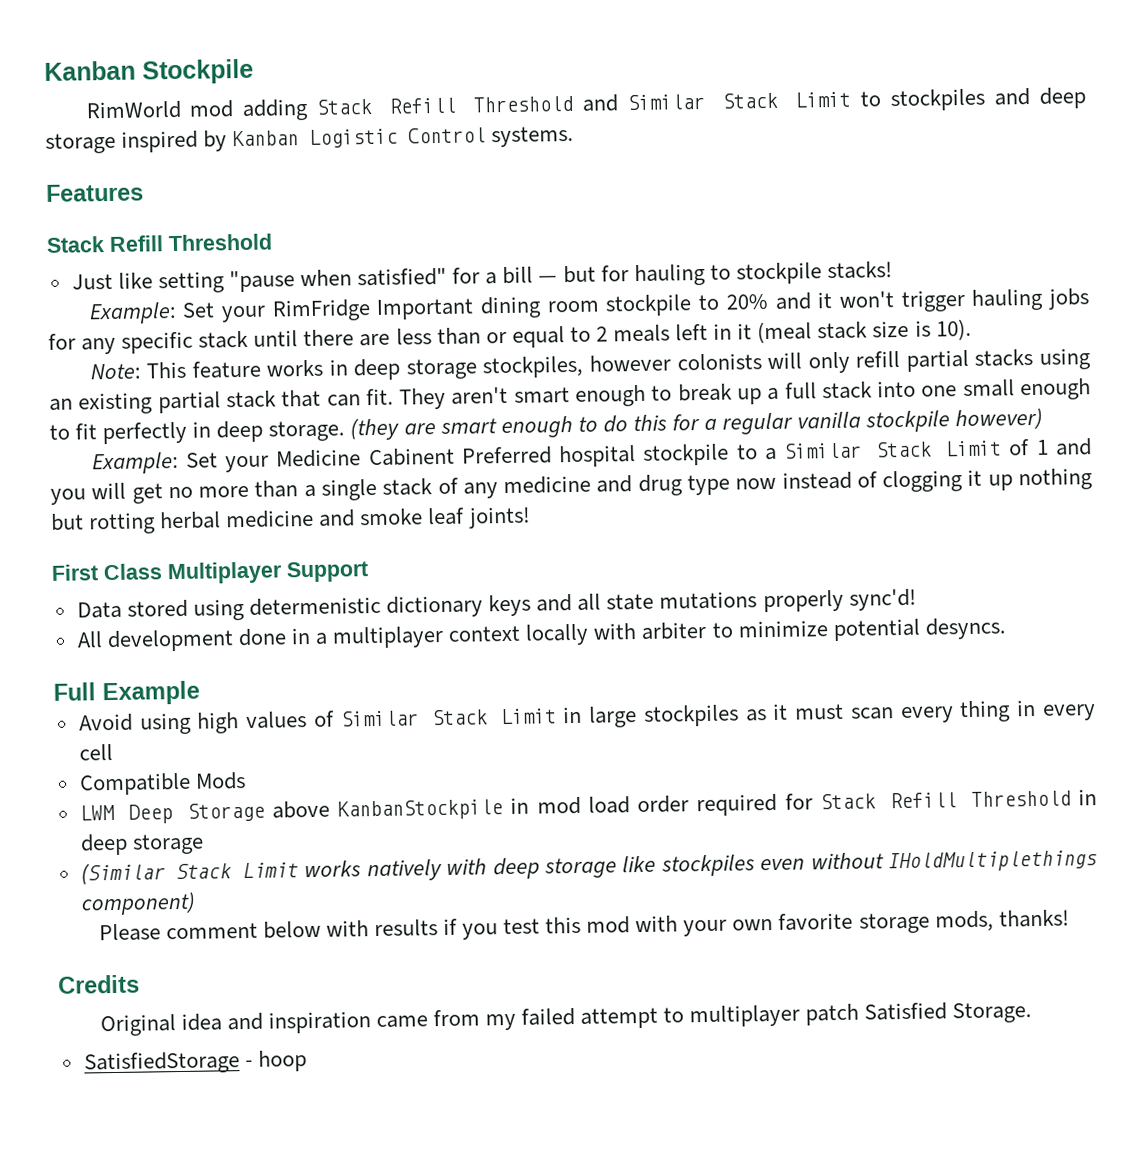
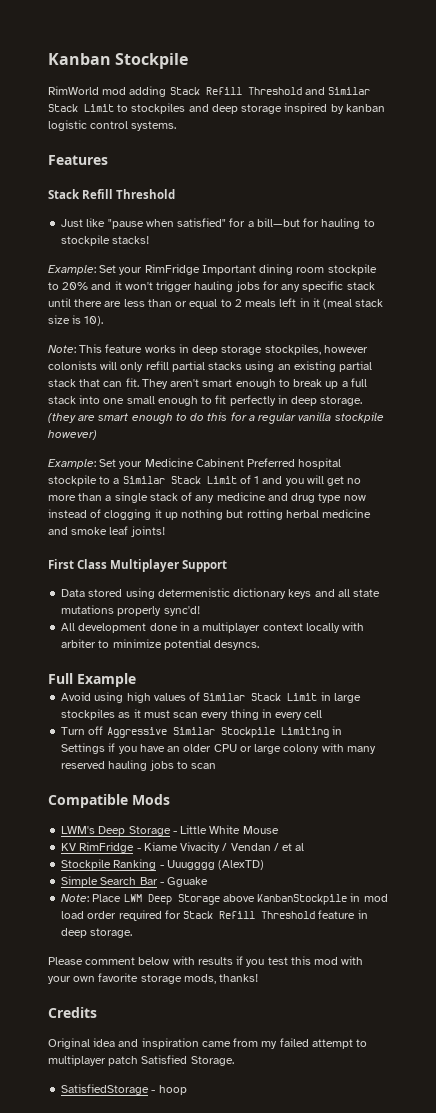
[232,127,487,148] Kanban Logistic Control -> [345,104,385,112] [48,120,129,131] kanban logistic control
[157,271,225,294] setting -> (106, 222) none
[502,265,596,285] bill — but -> [256,218,300,227] bill—but
[78,771,246,796] Compatible Mods // -> [61,726,342,738] [61,743,376,754] [61,760,217,771] [48,794,170,808] [61,825,279,836] [61,842,305,853] [61,859,265,870] [61,876,209,887] [61,894,122,902] Turn off Aggressive Similar Stockpile Limiting in Settings if you have an older CPU or large colony with many reserved hauling jobs to scan // Compatible Mods // LWM's Deep Storage - Little White Mouse // KV RimFridge - Kiame Vivacity / Vendan / et al // Stockpile Ranking - Uuugggg (AlexTD) // Simple Search Bar - Gguake // Note: Place
[1078,789,1097,806] [79,833,204,856] [80,850,1099,885] [80,891,196,916] in deep storage // (Similar Stack Limit works natively with deep storage like stockpiles even without IHoldMultiplethings component) -> [318,910,368,919] [61,928,133,938] feature in deep storage.

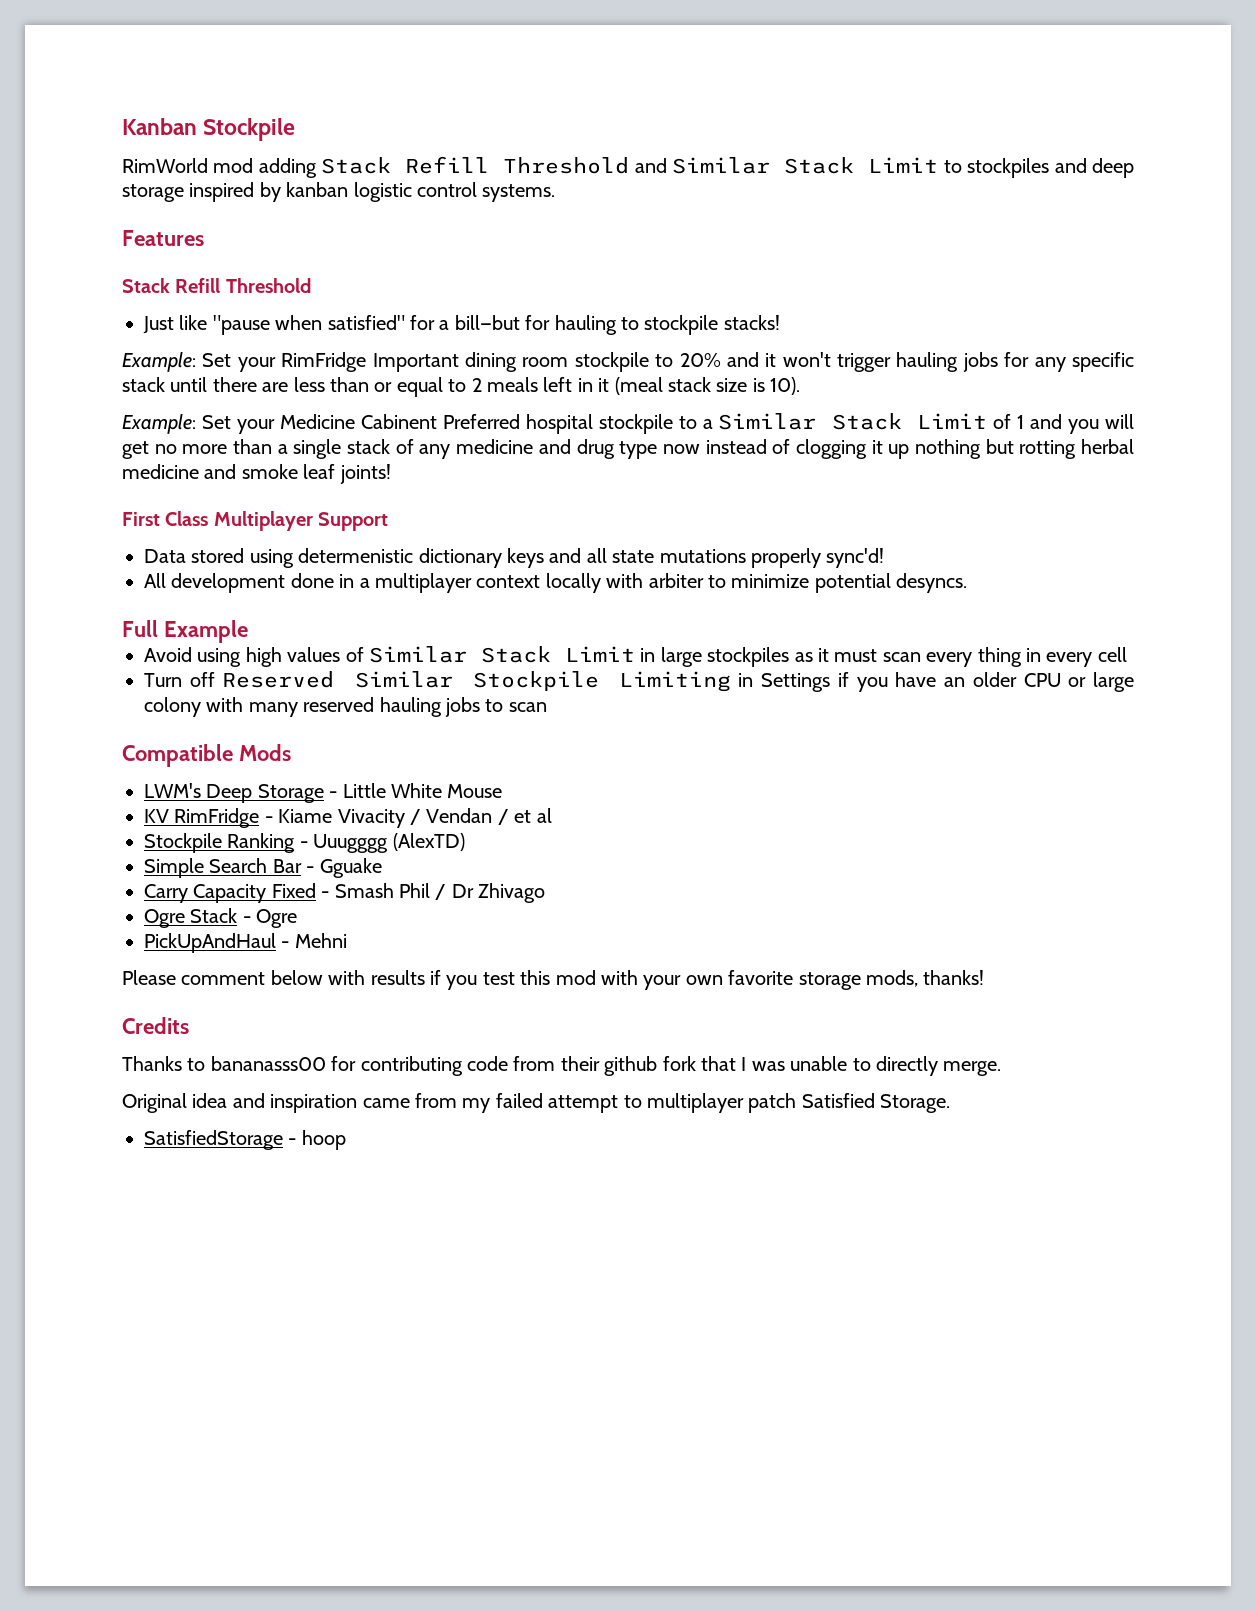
[48,344,368,355] [48,361,373,372] [48,378,367,389] [48,395,363,406] [48,412,384,424] [48,430,97,440] // Note: This feature works in deep storage stockpiles, however colonists will only refill partial stacks using an existing partial stack that can fit. They aren't smart enough to break up a full stack into one small enough to fit perfectly in deep storage. (they are smart enough to do this for a regular vanilla stockpile however) -> (801, 386) none
[106,727,167,738] Aggressive -> [222,671,335,688] Reserved
[61,893,388,905] [61,910,368,921] [61,928,133,938] Note: Place LWM Deep Storage above KanbanStockpile in mod load order required for Stack Refill Threshold feature in deep storage. -> [144,883,546,903] [144,908,298,928] [144,933,347,953] Carry Capacity Fixed - Smash Phil / Dr Zhivago // Ogre Stack - Ogre // PickUpAndHaul - Mehni
(97, 1012) none -> [122,1056,1002,1076] // Thanks to bananasss00 for contributing code from their github fork that I was unable to directly merge.

